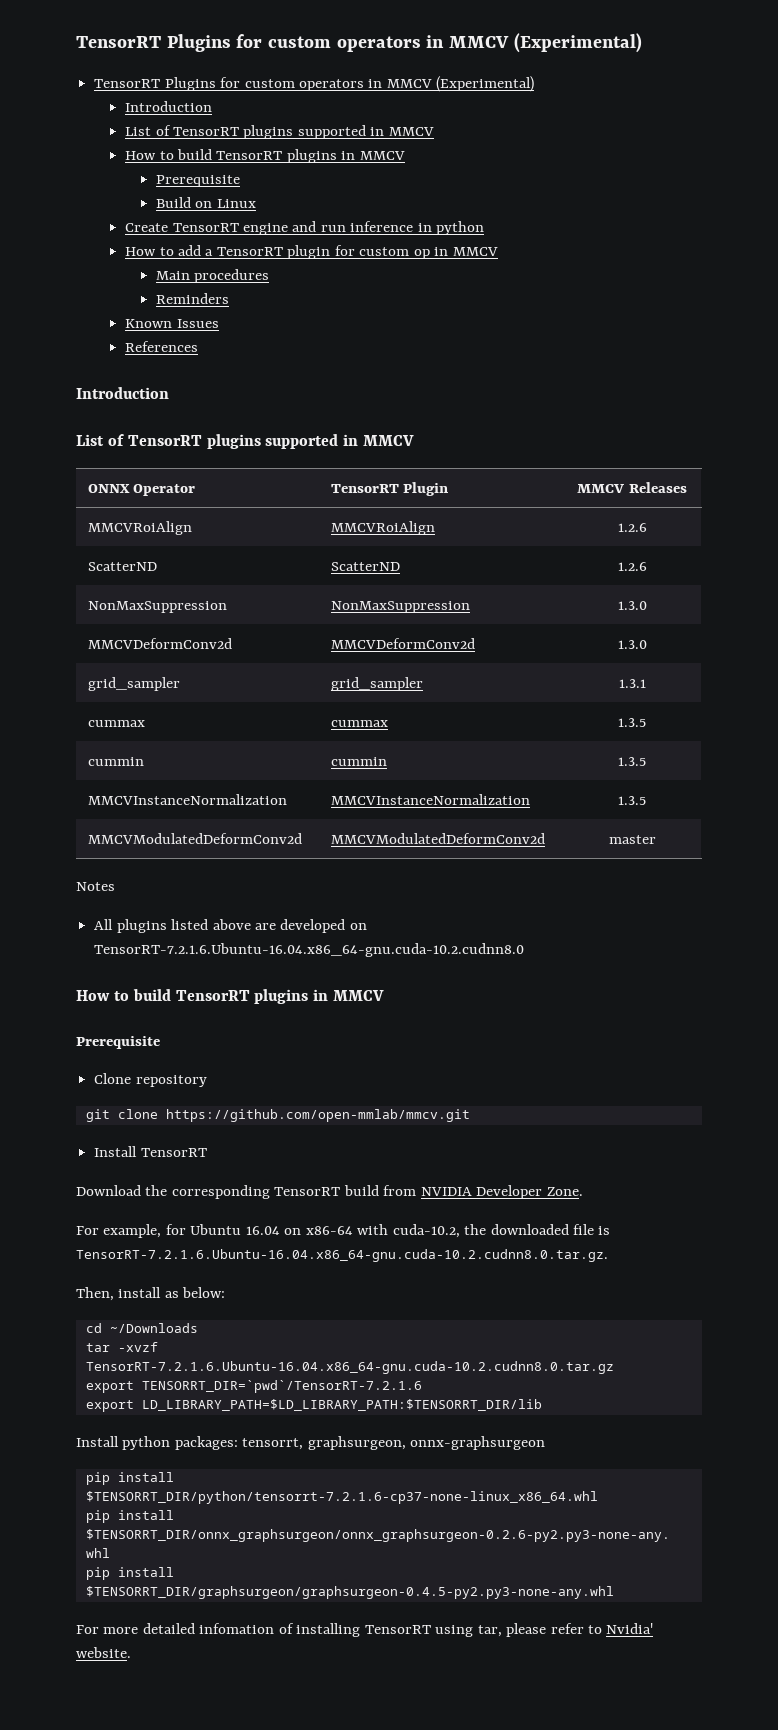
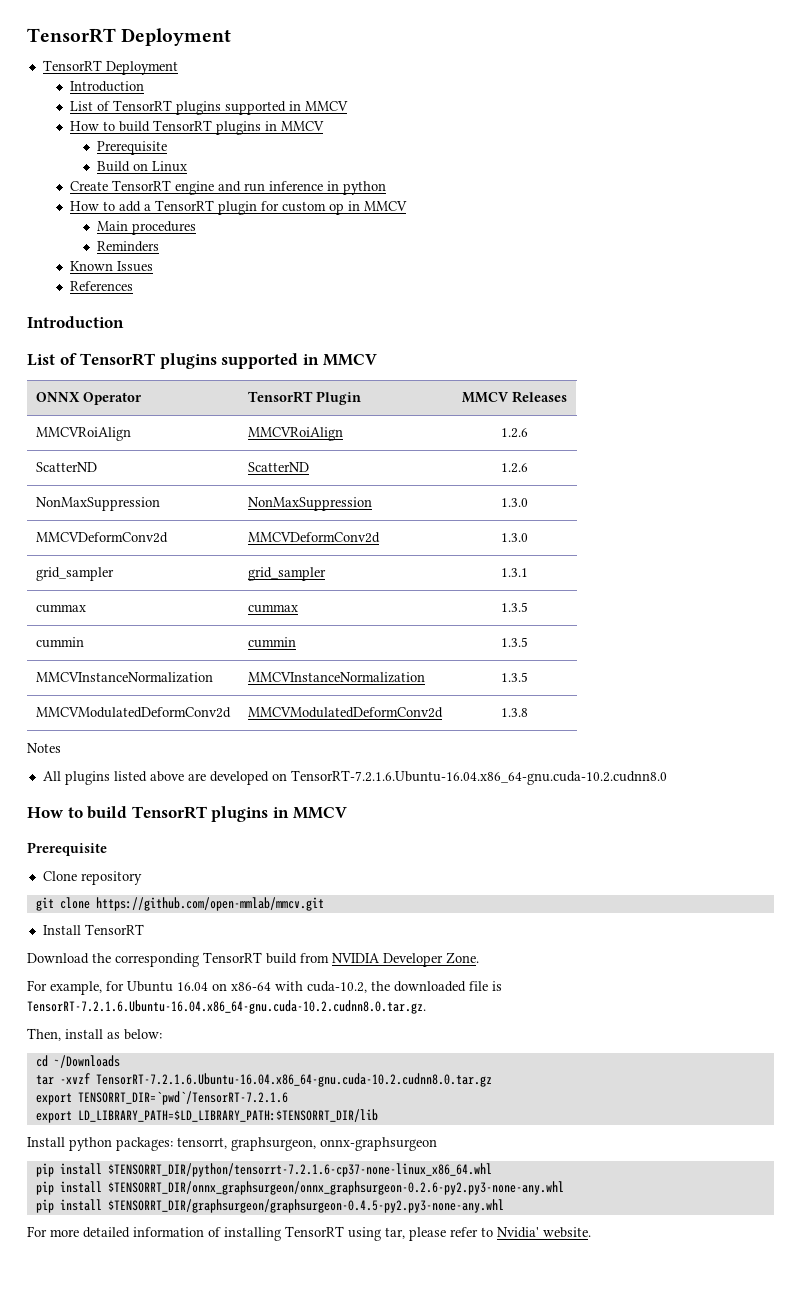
[76,33,642,53] [94,76,535,92] TensorRT Plugins for custom operators in MMCV (Experimental) // TensorRT Plugins for custom operators in MMCV (Experimental) -> [27,28,232,46] [42,60,178,75] TensorRT Deployment // TensorRT Deployment
[608,835,656,844] master -> [501,708,528,717] 1.3.8
[199,1623,275,1634] infomation -> [133,1227,204,1237] information

